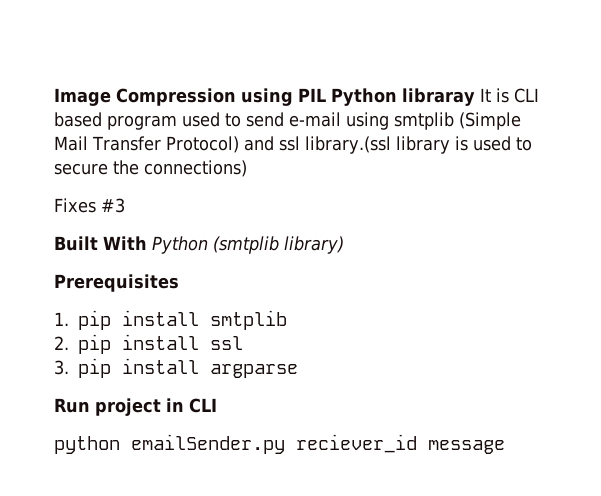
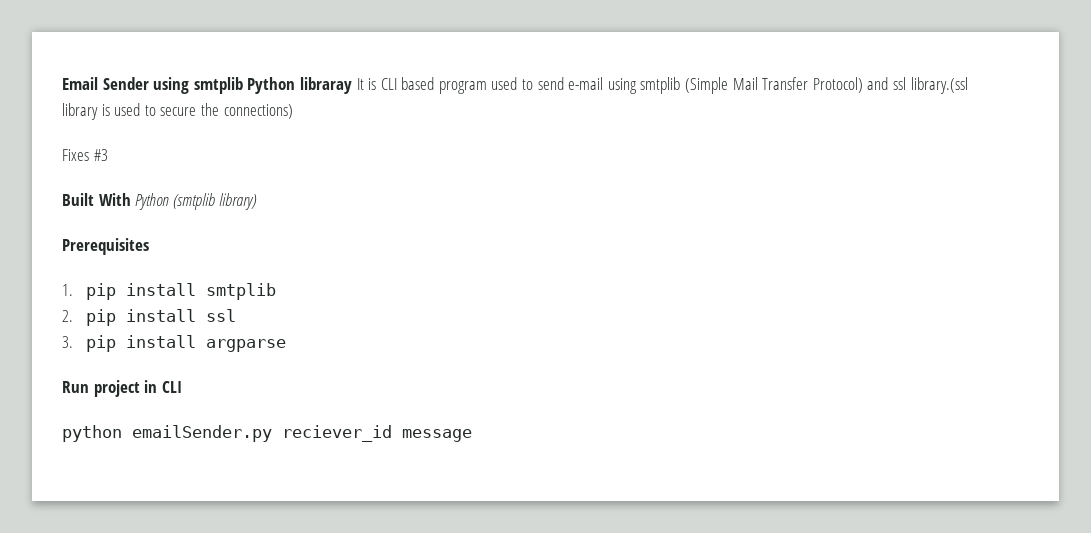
[54,88,326,106] Image Compression using PIL -> [62,77,243,94] Email Sender using smtplib

